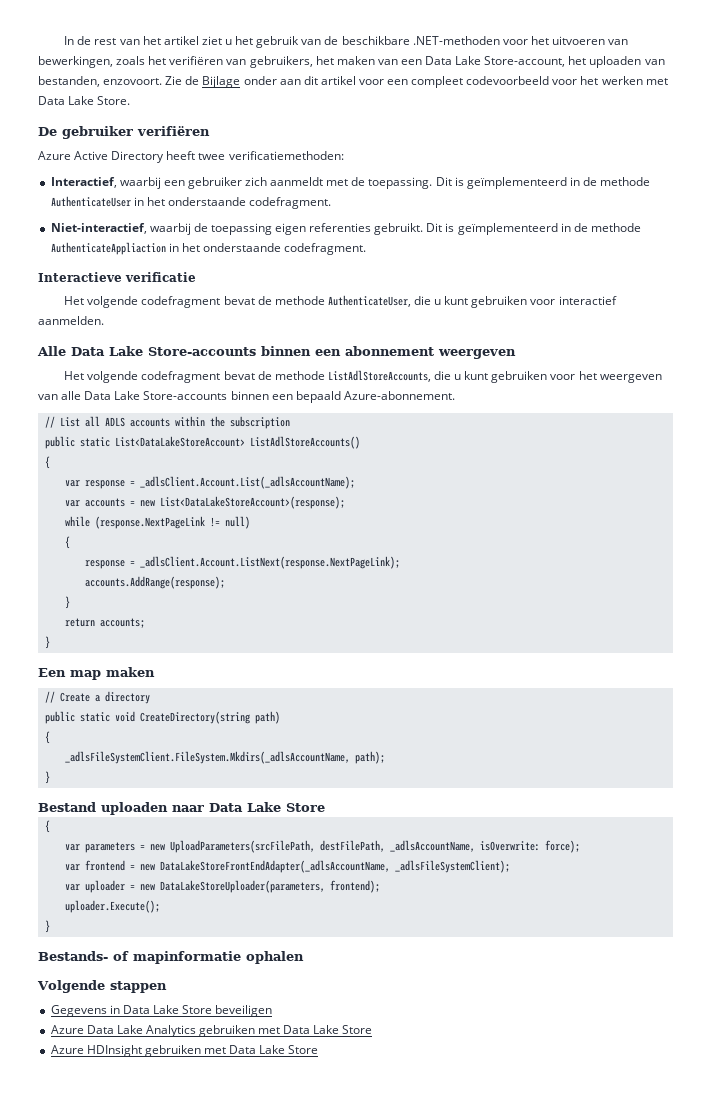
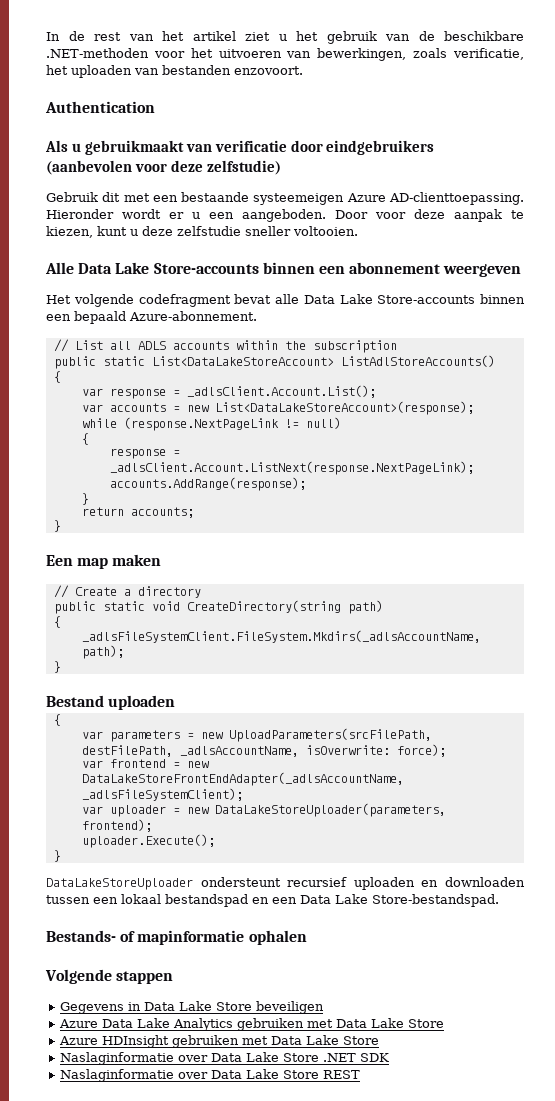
[148,56,566,68] het verifiëren van gebruikers, het maken van een Data Lake Store-account, -> [453,48,524,60] verificatie,
[38,76,100,87] bestanden, -> [162,65,231,75] bestanden
[165,76,668,88] [38,96,131,105] [38,126,210,139] [38,151,344,163] [50,177,651,189] [50,196,332,209] [50,223,641,235] [50,242,367,255] [38,272,196,282] [64,295,617,308] [38,316,104,325] Zie de Bijlage onder aan dit artikel voor een compleet codevoorbeeld voor het werken met Data Lake Store. // De gebruiker verifiëren // Azure Active Directory heeft twee verificatiemethoden: // Interactief, waarbij een gebruiker zich aanmeldt met de toepassing. Dit is geïmplementeerd in de methode AuthenticateUser in het onderstaande codefragment. // Niet-interactief, waarbij de toepassing eigen referenties gebruikt. Dit is geïmplementeerd in de methode AuthenticateAppliaction in het onderstaande codefragment. // Interactieve verificatie // Het volgende codefragment bevat de methode AuthenticateUser, die u kunt gebruiken voor interactief aanmelden. -> [45,101,155,113] [45,140,435,155] [46,160,281,175] [46,192,524,205] [46,209,524,222] [46,226,358,238] // Authentication // Als u gebruikmaakt van verificatie door eindgebruikers (aanbevolen voor deze zelfstudie) // Gebruik dit met een bestaande systeemeigen Azure AD-clienttoepassing. Hieronder wordt er u een aangeboden. Door voor deze aanpak te kiezen, kunt u deze zelfstudie sneller voltooien.
[257,370,662,383] [38,394,58,400] de methode ListAdlStoreAccounts, die u kunt gebruiken voor het weergeven van -> (272, 299) none
[139,476,355,489] _adlsClient.Account.List(_adlsAccountName); -> [186,385,376,398] _adlsClient.Account.List();
[172,802,325,812] naar Data Lake Store -> (176, 702) none
(50, 926) none -> [46,877,525,890] [46,894,499,907] // DataLakeStoreUploader ondersteunt recursief uploaden en downloaden tussen een lokaal bestandspad en een Data Lake Store-bestandspad.
(319, 1049) none -> [60,1052,390,1065] [60,1069,361,1082] // Naslaginformatie over Data Lake Store .NET SDK // Naslaginformatie over Data Lake Store REST

